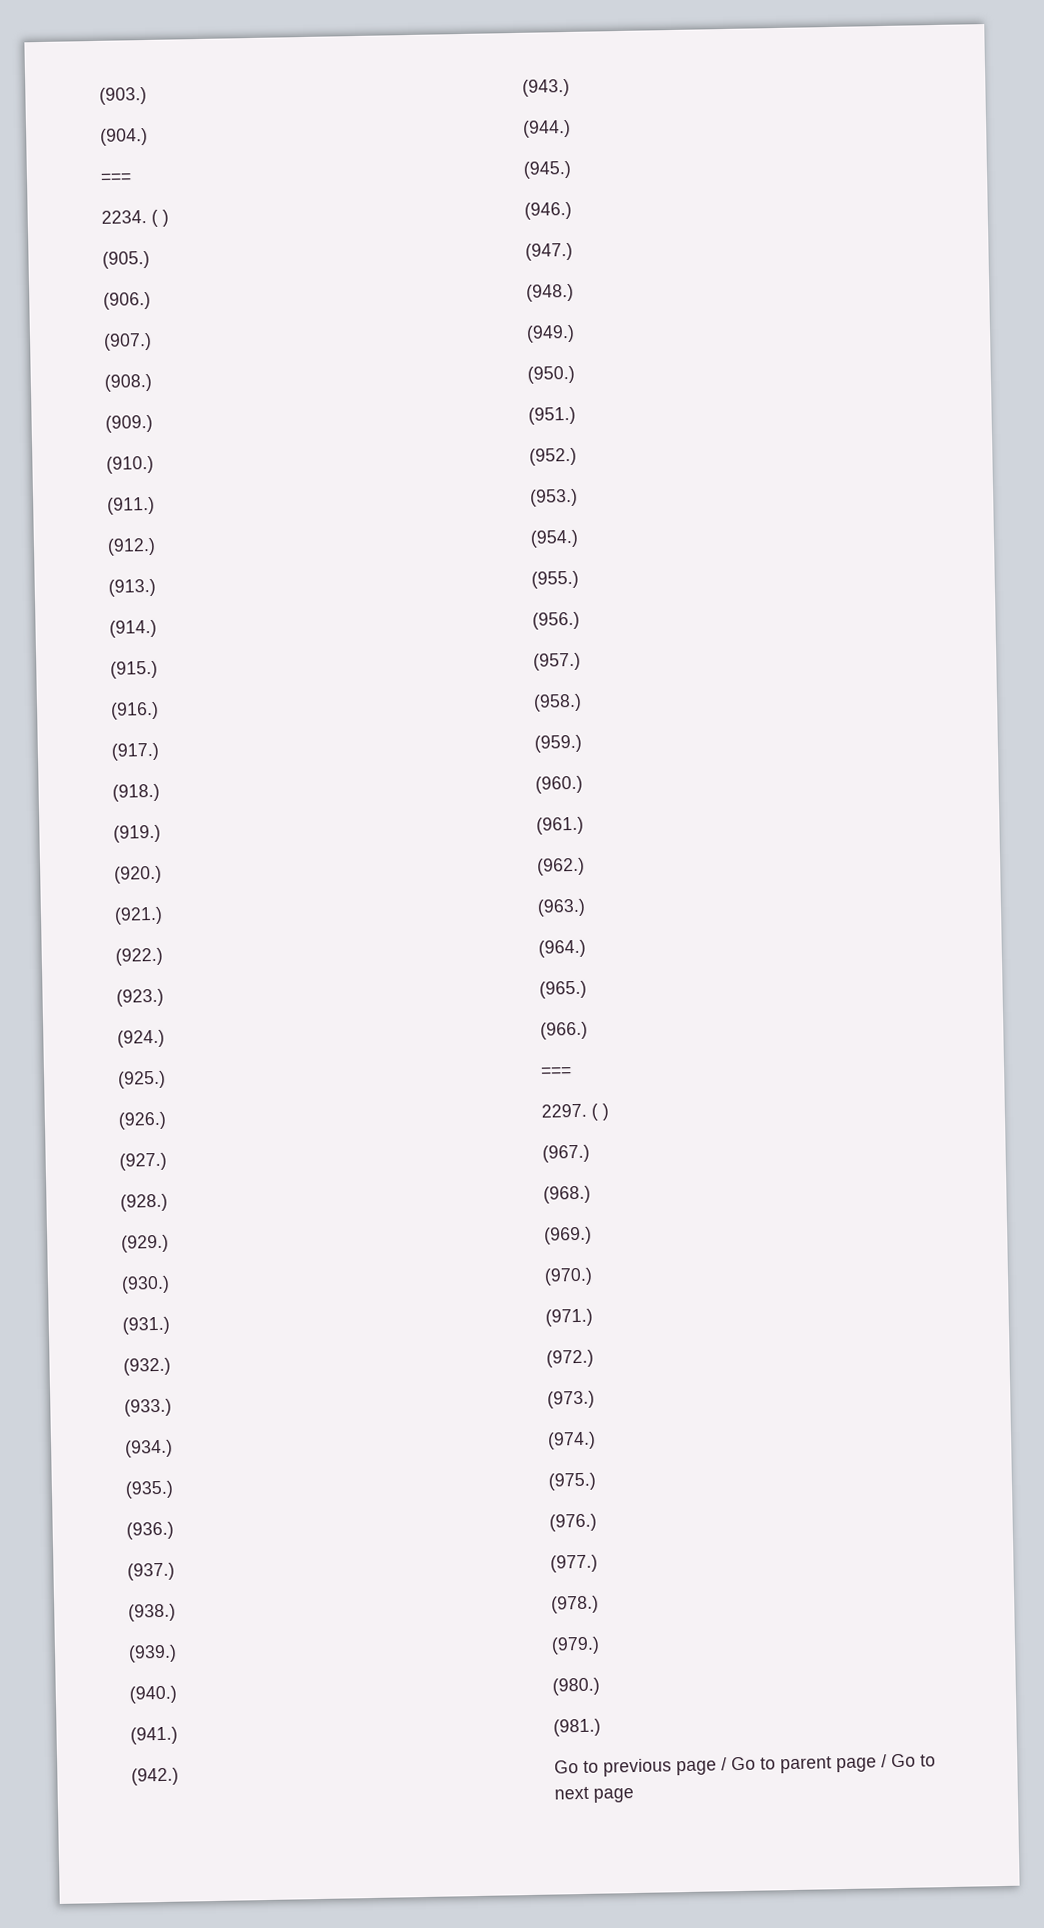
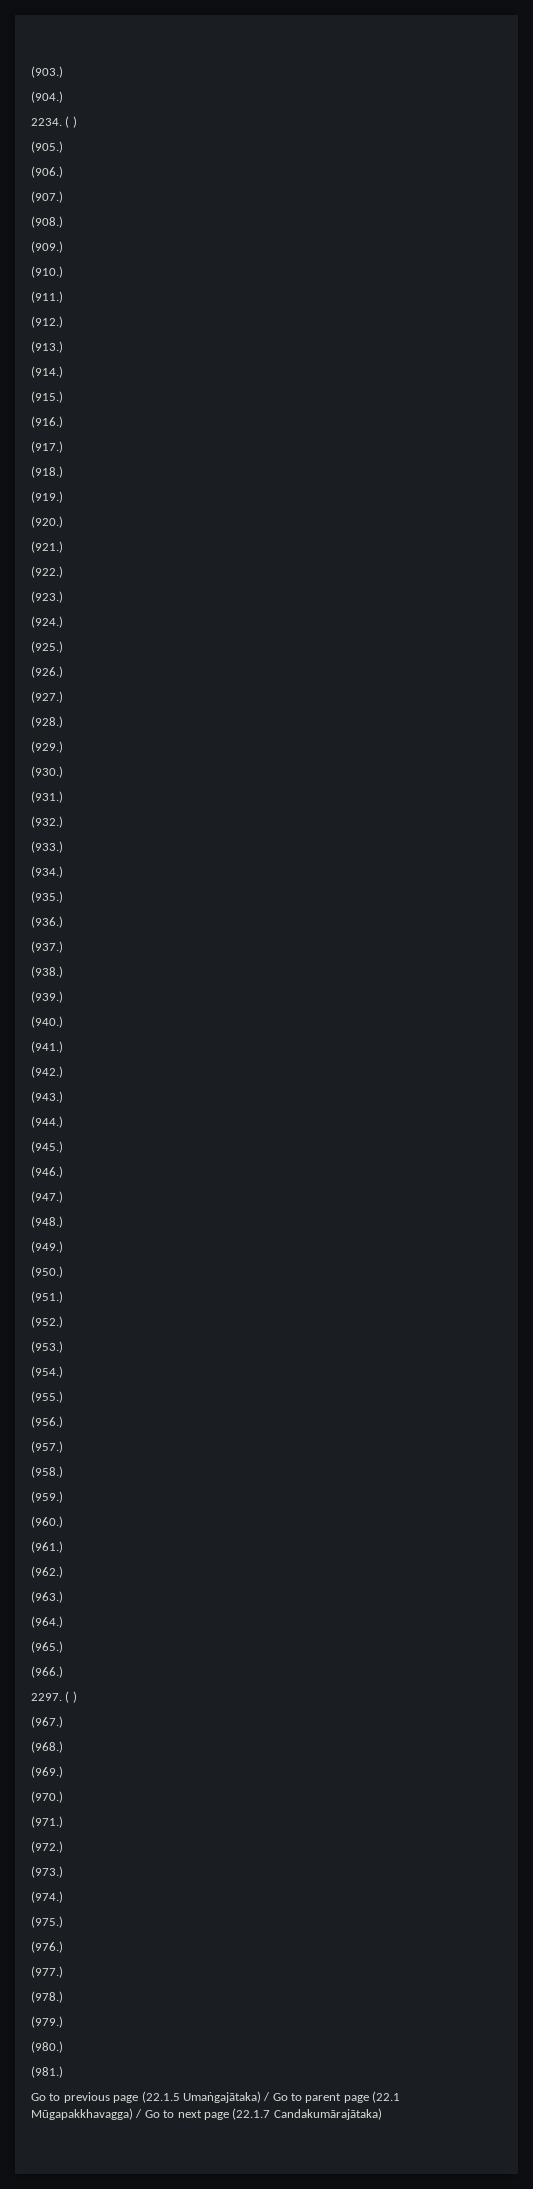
[100,172,132,183] // === -> (63, 97) none
[540,1066,572,1077] // === -> (63, 1672) none
(717, 1768) none -> [141,2091,261,2103] (22.1.5 Umaṅgajātaka)
(877, 1765) none -> [372,2091,401,2103] [31,2108,133,2120] (22.1 Mūgapakkhavagga)
(634, 1795) none -> [232,2108,382,2120] (22.1.7 Candakumārajātaka)

